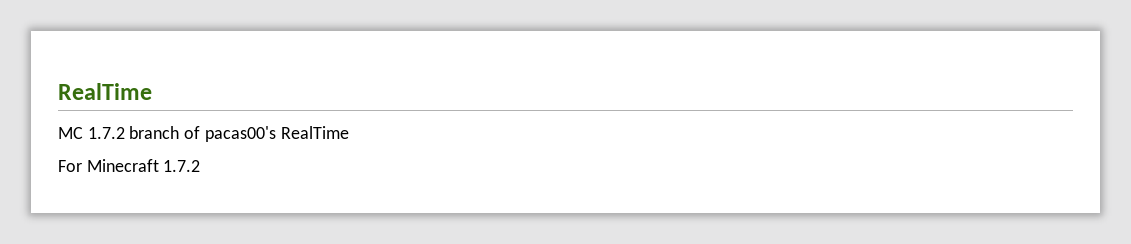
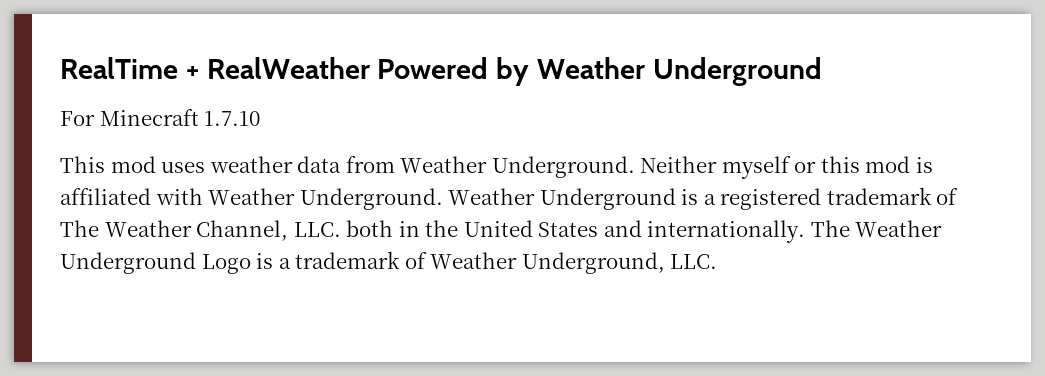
[58,83,152,100] [58,126,349,142] [58,159,201,172] RealTime // MC 1.7.2 branch of pacas00's RealTime // For Minecraft 1.7.2 -> [60,57,822,86] [60,109,261,126] [60,156,933,179] [60,187,959,210] [60,220,943,243] [60,251,718,274] RealTime + RealWeather Powered by Weather Underground // For Minecraft 1.7.10 // This mod uses weather data from Weather Underground. Neither myself or this mod is affiliated with Weather Underground. Weather Underground is a registered trademark of The Weather Channel, LLC. both in the United States and internationally. The Weather Underground Logo is a trademark of Weather Underground, LLC.

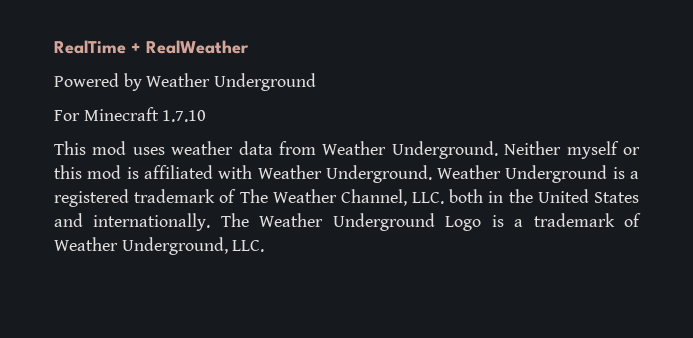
(370, 68) none -> (249, 47) //

